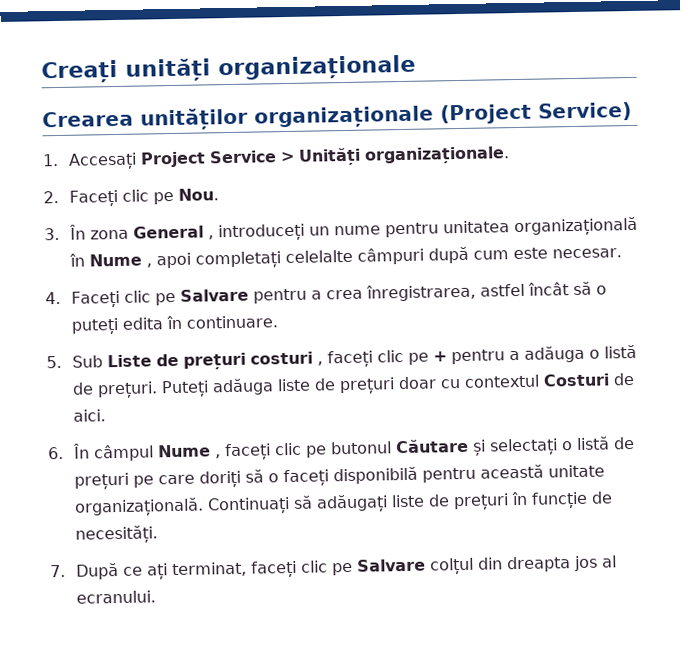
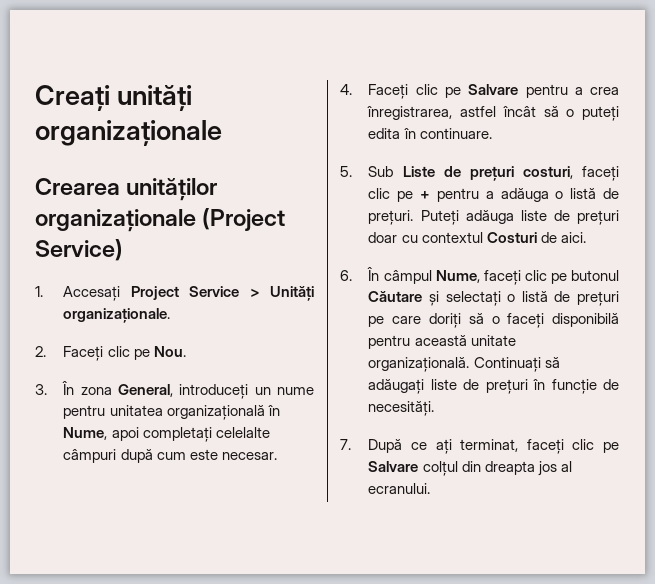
[133,225,215,240] General , -> [118,384,174,397] General,
[89,253,153,268] Nume , -> [63,427,108,440] Nume,
[250,351,324,366] costuri , -> [522,166,573,179] costuri,
[158,444,222,459] Nume , -> [435,270,480,283] Nume,

